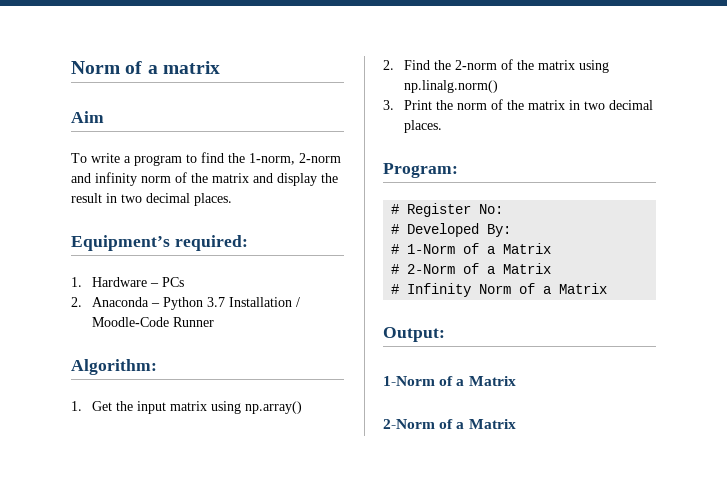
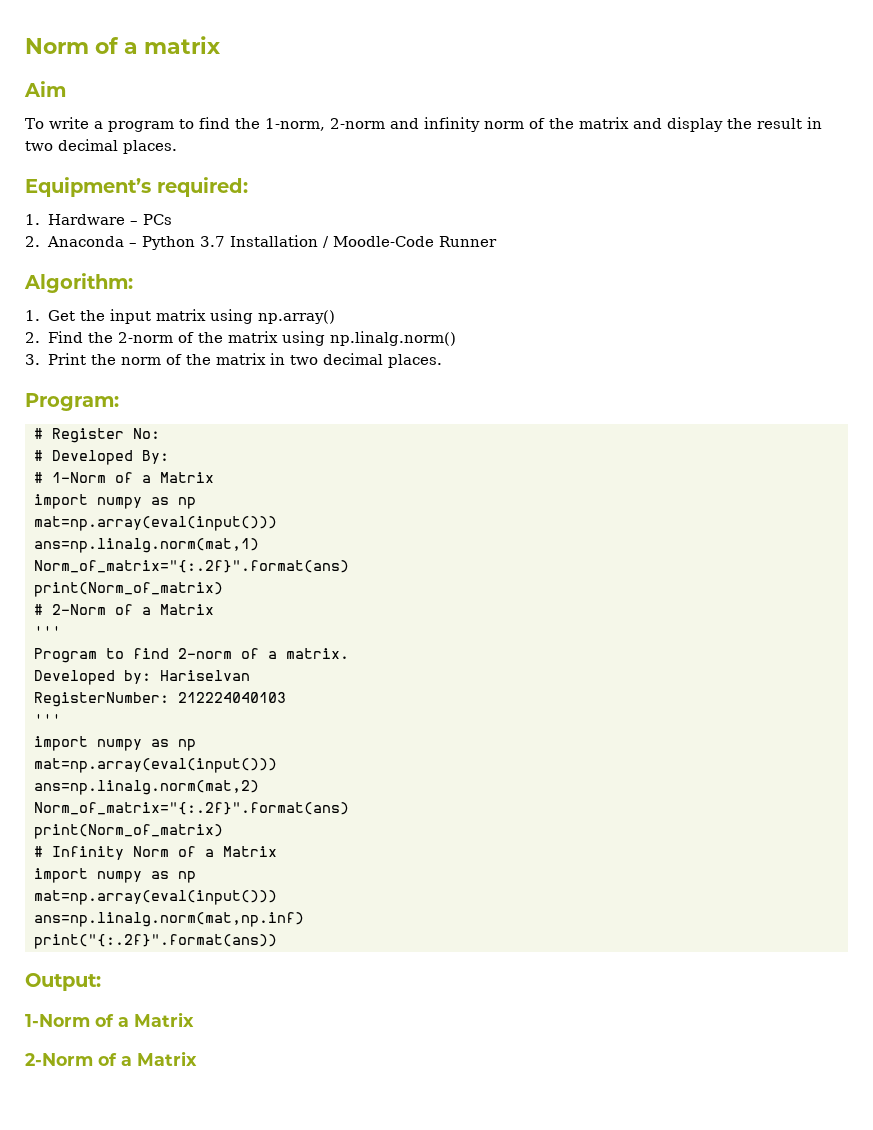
(552, 248) none -> [34,494,196,509] [34,516,277,531] [34,538,259,553] [34,560,349,573] [34,582,223,597] // import numpy as np // mat=np.array(eval(input())) // ans=np.linalg.norm(mat,1) // Norm_of_matrix="{:.2f}".format(ans) // print(Norm_of_matrix)
(552, 268) none -> [34,626,61,637] [34,648,349,663] [34,670,250,685] [34,692,286,707] [34,714,61,725] [34,736,196,751] [34,758,277,773] [34,780,259,795] [34,802,349,815] [34,824,223,839] // ''' // Program to find 2-norm of a matrix. // Developed by: Hariselvan // RegisterNumber: 212224040103 // ''' // import numpy as np // mat=np.array(eval(input())) // ans=np.linalg.norm(mat,2) // Norm_of_matrix="{:.2f}".format(ans) // print(Norm_of_matrix)
(608, 288) none -> [34,868,196,883] [34,890,277,905] [34,912,304,927] [34,934,277,949] // import numpy as np // mat=np.array(eval(input())) // ans=np.linalg.norm(mat,np.inf) // print("{:.2f}".format(ans))

